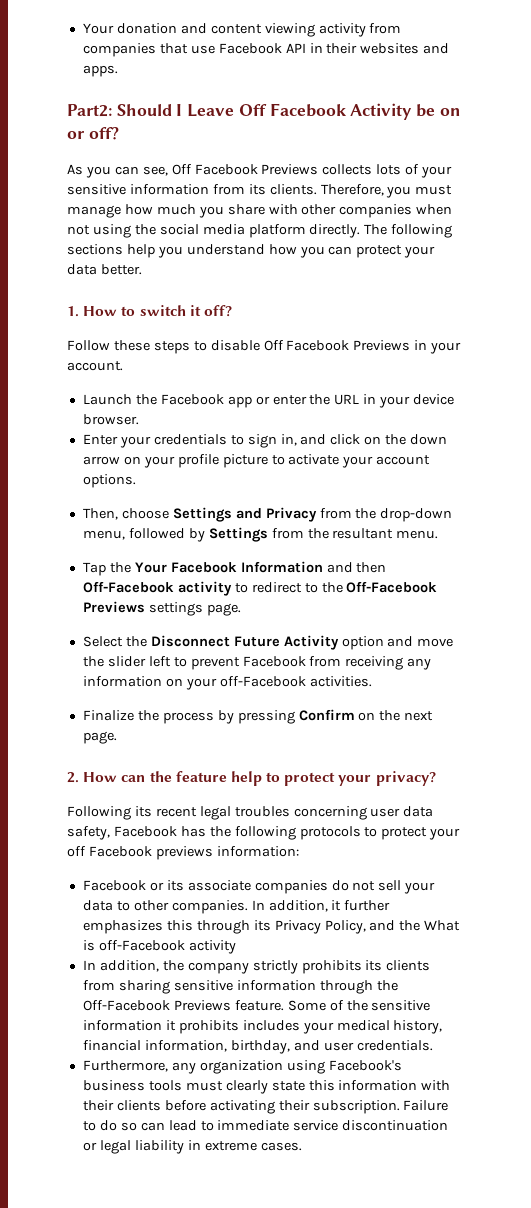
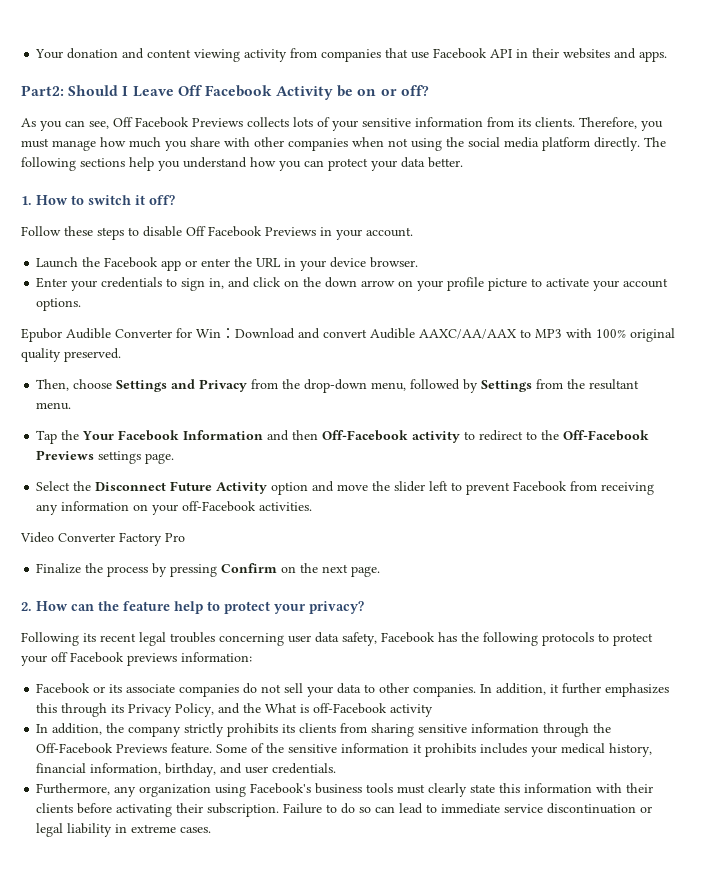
(136, 481) none -> [21,328,675,342] [21,348,121,362] // Epubor Audible Converter for Win：Download and convert Audible AAXC/AA/AAX to MP3 with 100% original quality preserved.
(372, 681) none -> [20,532,185,546] // Video Converter Factory Pro

